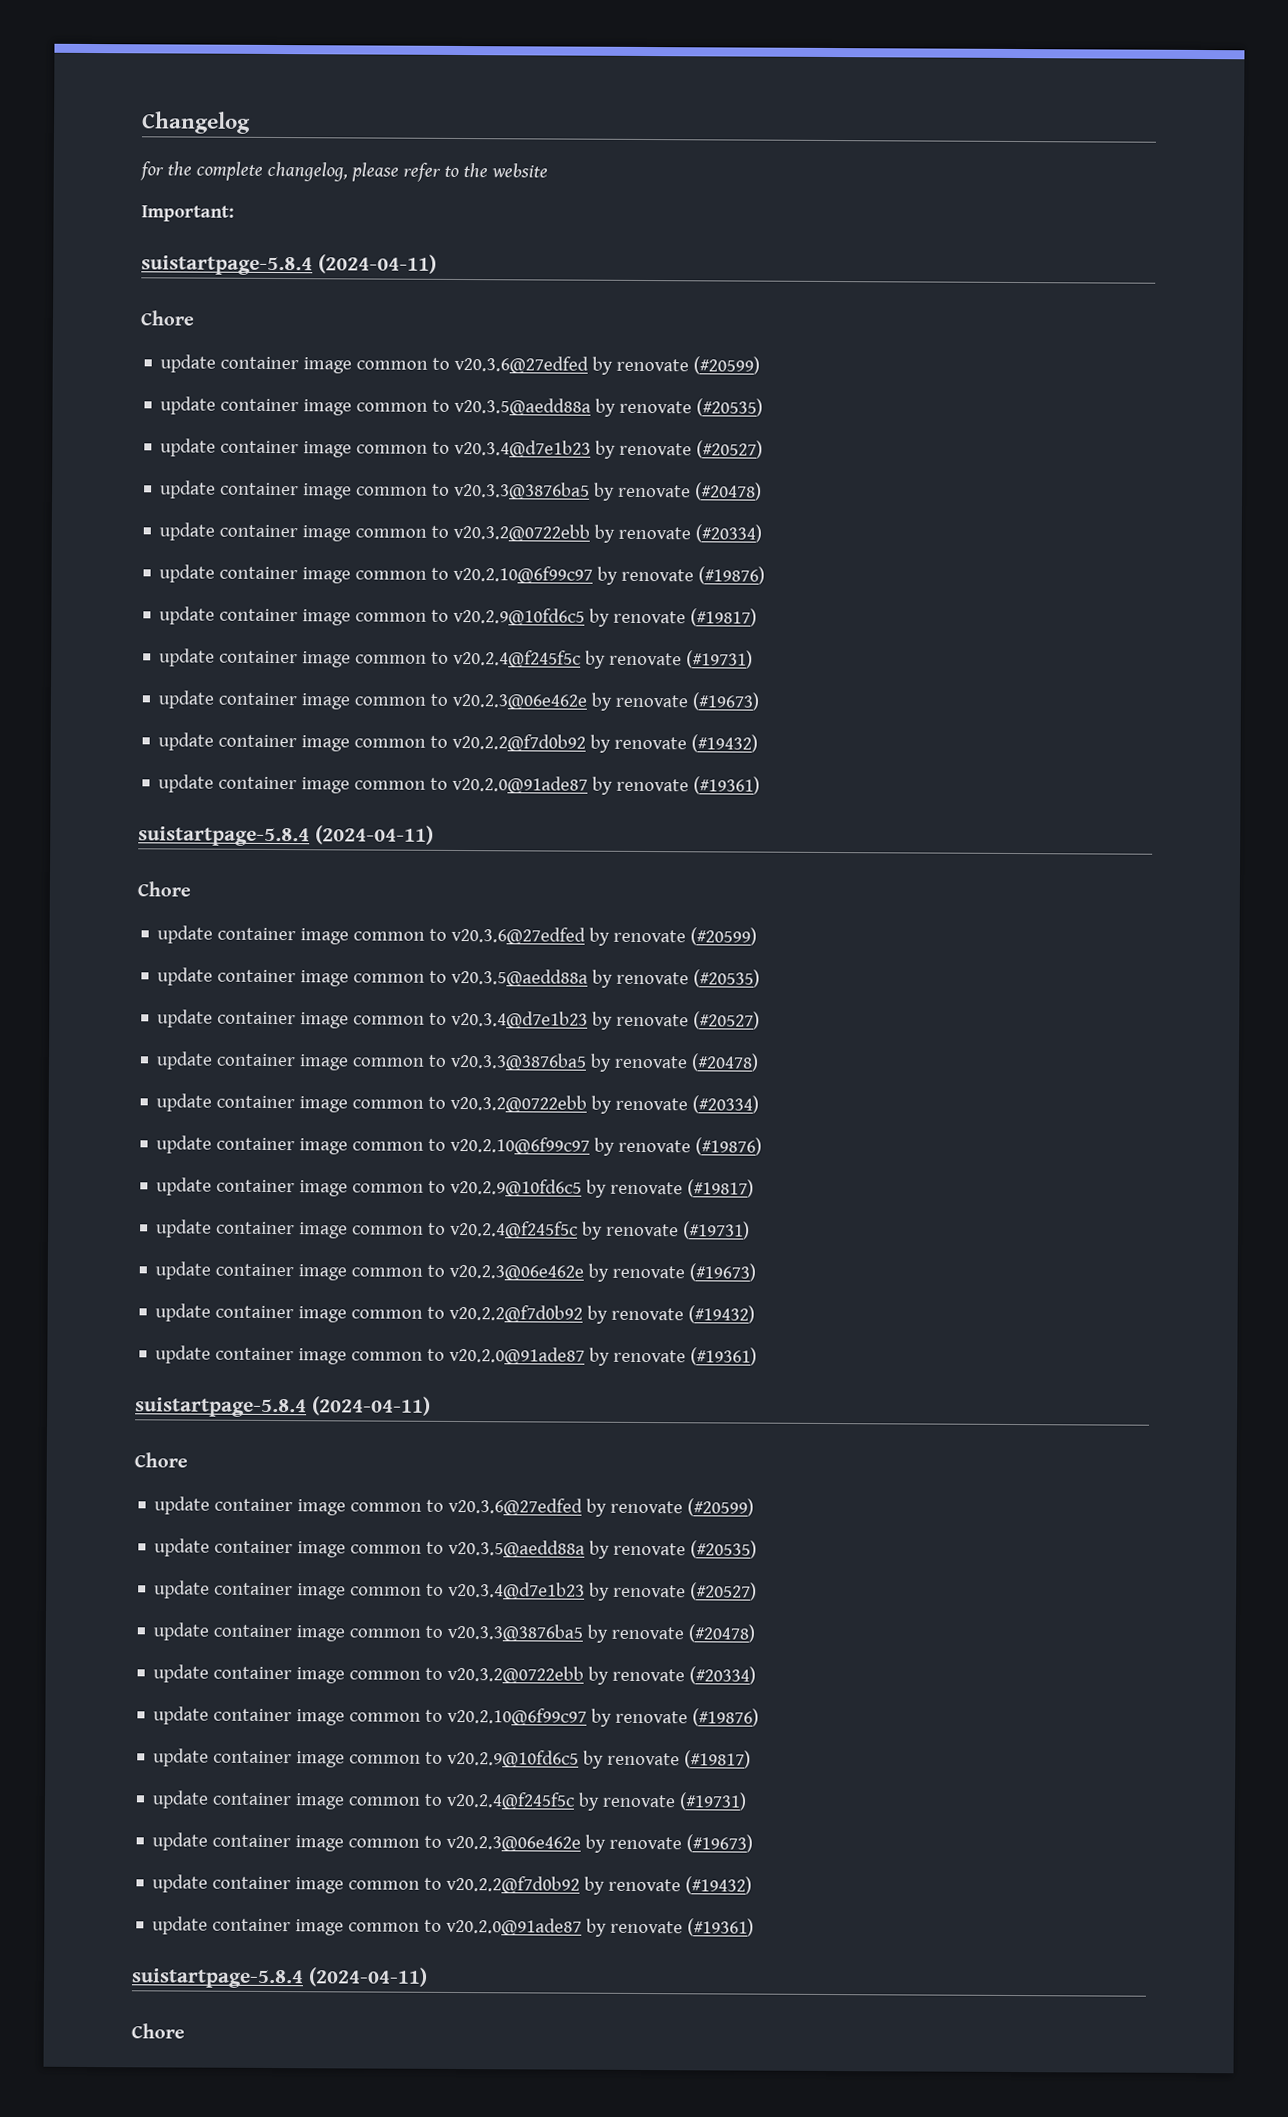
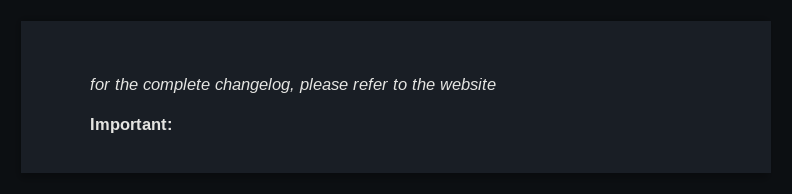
[141,111,251,134] Changelog // -> (90, 84) none
[141,254,437,276] [140,310,195,326] [160,354,761,375] [160,396,764,417] [160,438,764,459] [160,480,763,501] [159,522,763,543] [159,564,766,585] [159,606,758,627] [159,648,754,669] [158,690,760,711] [158,732,759,753] [158,774,761,795] [138,825,434,847] [137,881,191,897] [157,925,758,946] [157,967,761,988] [157,1009,761,1030] [156,1051,760,1072] [156,1093,760,1114] [156,1135,763,1156] [156,1177,755,1198] [156,1219,751,1240] [155,1261,757,1282] [155,1303,756,1324] [155,1345,758,1366] [135,1396,431,1418] [134,1452,188,1468] [154,1496,755,1517] [154,1538,758,1559] [154,1580,758,1601] [153,1622,756,1643] [153,1664,757,1685] [153,1706,760,1727] [153,1748,752,1769] [152,1790,748,1811] [152,1832,754,1853] [152,1874,753,1895] [152,1916,755,1937] [131,1967,428,1989] [131,2023,185,2039] // suistartpage-5.8.4 (2024-04-11) // Chore // update container image common to v20.3.6@27edfed by renovate (#20599) // update container image common to v20.3.5@aedd88a by renovate (#20535) // update container image common to v20.3.4@d7e1b23 by renovate (#20527) // update container image common to v20.3.3@3876ba5 by renovate (#20478) // update container image common to v20.3.2@0722ebb by renovate (#20334) // update container image common to v20.2.10@6f99c97 by renovate (#19876) // update container image common to v20.2.9@10fd6c5 by renovate (#19817) // update container image common to v20.2.4@f245f5c by renovate (#19731) // update container image common to v20.2.3@06e462e by renovate (#19673) // update container image common to v20.2.2@f7d0b92 by renovate (#19432) // update container image common to v20.2.0@91ade87 by renovate (#19361) // suistartpage-5.8.4 (2024-04-11) // Chore // update container image common to v20.3.6@27edfed by renovate (#20599) // update container image common to v20.3.5@aedd88a by renovate (#20535) // update container image common to v20.3.4@d7e1b23 by renovate (#20527) // update container image common to v20.3.3@3876ba5 by renovate (#20478) // update container image common to v20.3.2@0722ebb by renovate (#20334) // update container image common to v20.2.10@6f99c97 by renovate (#19876) // update container image common to v20.2.9@10fd6c5 by renovate (#19817) // update container image common to v20.2.4@f245f5c by renovate (#19731) // update container image common to v20.2.3@06e462e by renovate (#19673) // update container image common to v20.2.2@f7d0b92 by renovate (#19432) // update container image common to v20.2.0@91ade87 by renovate (#19361) // suistartpage-5.8.4 (2024-04-11) // Chore // update container image common to v20.3.6@27edfed by renovate (#20599) // update container image common to v20.3.5@aedd88a by renovate (#20535) // update container image common to v20.3.4@d7e1b23 by renovate (#20527) // update container image common to v20.3.3@3876ba5 by renovate (#20478) // update container image common to v20.3.2@0722ebb by renovate (#20334) // update container image common to v20.2.10@6f99c97 by renovate (#19876) // update container image common to v20.2.9@10fd6c5 by renovate (#19817) // update container image common to v20.2.4@f245f5c by renovate (#19731) // update container image common to v20.2.3@06e462e by renovate (#19673) // update container image common to v20.2.2@f7d0b92 by renovate (#19432) // update container image common to v20.2.0@91ade87 by renovate (#19361) // suistartpage-5.8.4 (2024-04-11) // Chore -> (173, 125) none

